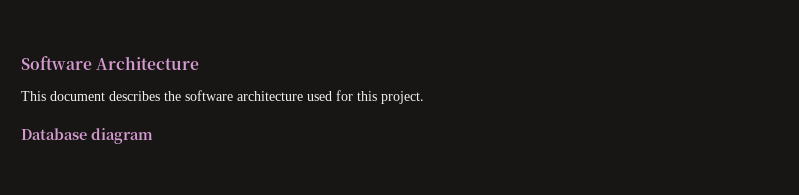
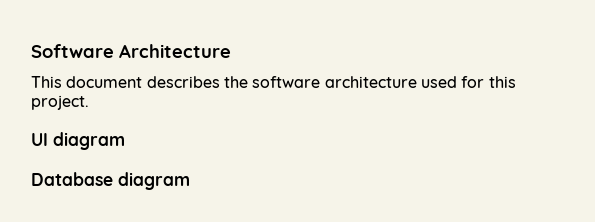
(424, 97) none -> [31,132,125,150] // UI diagram

